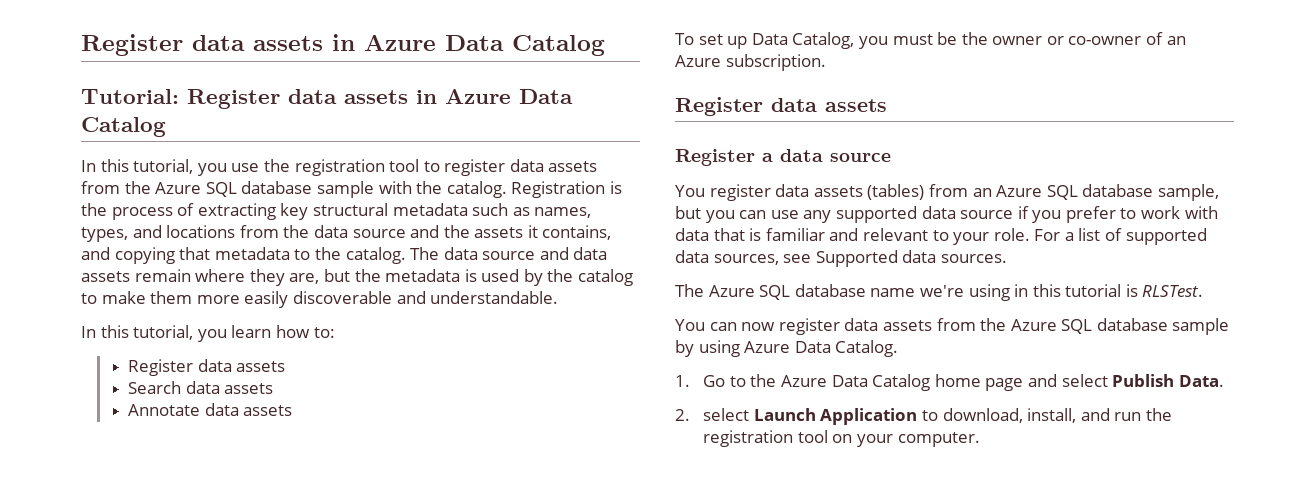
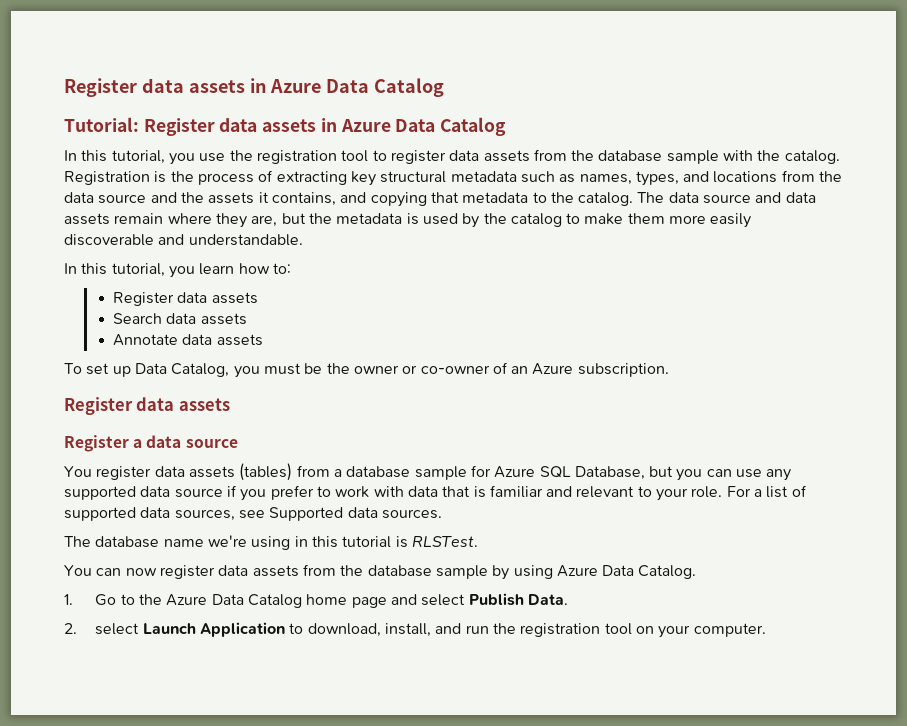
[155,182,237,197] Azure SQL -> (595, 155) none
[972,184,1219,201] an Azure SQL database sample, -> [333,465,645,480] a database sample for Azure SQL Database,
[708,285,791,300] Azure SQL -> (91, 541) none
[1010,319,1093,334] Azure SQL -> (364, 570) none

